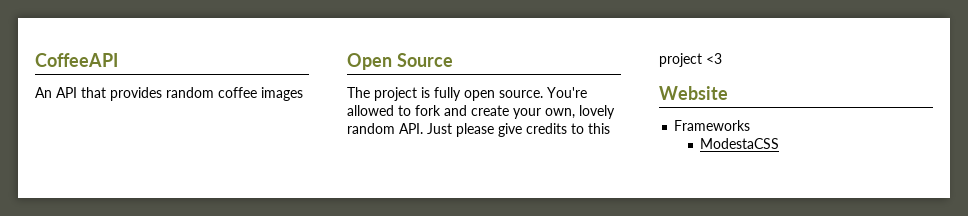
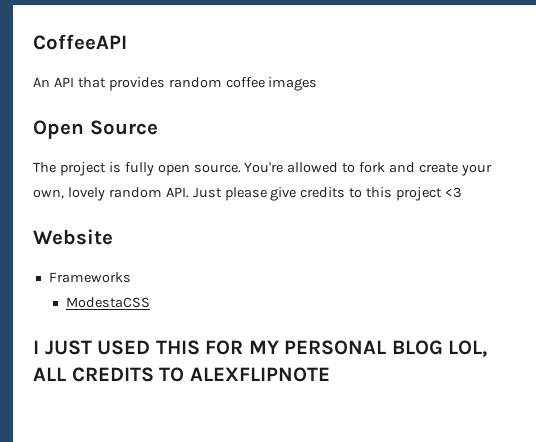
(780, 143) none -> [33,340,488,357] [33,367,330,382] // I JUST USED THIS FOR MY PERSONAL BLOG LOL, ALL CREDITS TO ALEXFLIPNOTE

